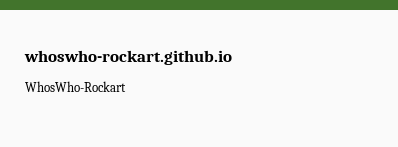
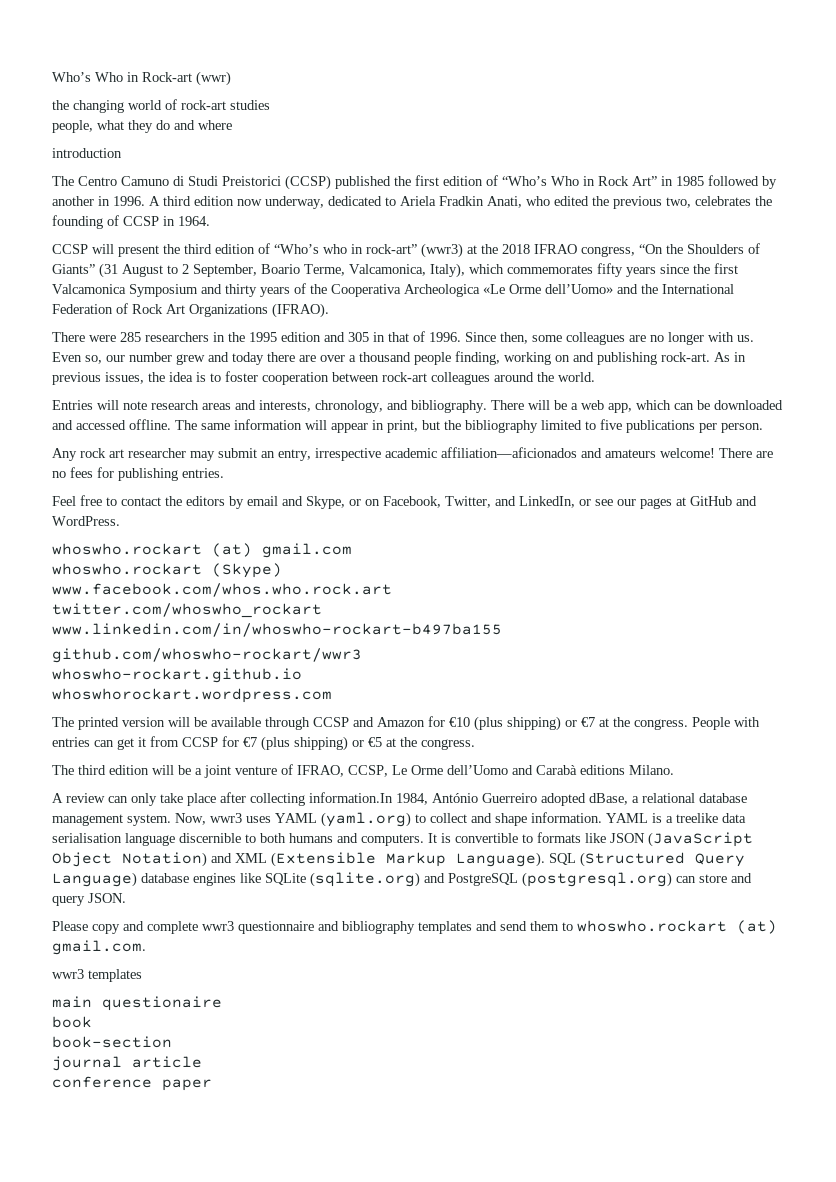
[24,50,232,65] [25,81,126,92] whoswho-rockart.github.io // WhosWho-Rockart -> [52,71,231,86] [52,99,270,113] [52,120,232,133] [52,148,122,158] [52,175,777,190] [52,196,772,209] [52,215,210,229] [52,243,760,258] [52,263,738,278] [52,283,734,297] [52,303,329,318] [52,331,754,345] [52,351,746,365] [52,371,595,385] [52,400,783,413] [52,419,763,433] [52,447,773,461] [52,467,224,481] [52,495,757,509] [52,516,120,526] [52,543,352,558] [52,563,282,578] [52,583,392,597] [52,603,322,618] [52,623,502,637] [52,648,362,663] [52,668,302,683] [52,688,332,703] [52,716,760,731] [52,736,475,751] [52,764,674,778] [52,792,747,806] [52,812,746,827] [52,832,753,847] [52,852,745,867] [52,872,752,887] [52,893,126,906] [52,920,777,934] [52,940,146,955] [52,969,142,982] [52,996,222,1011] [52,1016,92,1028] [52,1036,172,1048] [52,1056,202,1071] [52,1076,212,1091] Who’s Who in Rock-art (wwr) // the changing world of rock-art studies // people, what they do and where // introduction // The Centro Camuno di Studi Preistorici (CCSP) published the first edition of “Who’s Who in Rock Art” in 1985 followed by another in 1996. A third edition now underway, dedicated to Ariela Fradkin Anati, who edited the previous two, celebrates the founding of CCSP in 1964. // CCSP will present the third edition of “Who’s who in rock-art” (wwr3) at the 2018 IFRAO congress, “On the Shoulders of Giants” (31 August to 2 September, Boario Terme, Valcamonica, Italy), which commemorates fifty years since the first Valcamonica Symposium and thirty years of the Cooperativa Archeologica «Le Orme dell’Uomo» and the International Federation of Rock Art Organizations (IFRAO). // There were 285 researchers in the 1995 edition and 305 in that of 1996. Since then, some colleagues are no longer with us. Even so, our number grew and today there are over a thousand people finding, working on and publishing rock-art. As in previous issues, the idea is to foster cooperation between rock-art colleagues around the world. // Entries will note research areas and interests, chronology, and bibliography. There will be a web app, which can be downloaded and accessed offline. The same information will appear in print, but the bibliography limited to five publications per person. // Any rock art researcher may submit an entry, irrespective academic affiliation—aficionados and amateurs welcome! There are no fees for publishing entries. // Feel free to contact the editors by email and Skype, or on Facebook, Twitter, and LinkedIn, or see our pages at GitHub and WordPress. // whoswho.rockart (at) gmail.com // whoswho.rockart (Skype) // www.facebook.com/whos.who.rock.art // twitter.com/whoswho_rockart // www.linkedin.com/in/whoswho-rockart-b497ba155 // github.com/whoswho-rockart/wwr3 // whoswho-rockart.github.io // whoswhorockart.wordpress.com // The printed version will be available through CCSP and Amazon for €10 (plus shipping) or €7 at the congress. People with entries can get it from CCSP for €7 (plus shipping) or €5 at the congress. // The third edition will be a joint venture of IFRAO, CCSP, Le Orme dell’Uomo and Carabà editions Milano. // A review can only take place after collecting information.In 1984, António Guerreiro adopted dBase, a relational database management system. Now, wwr3 uses YAML (yaml.org) to collect and shape information. YAML is a treelike data serialisation language discernible to both humans and computers. It is convertible to formats like JSON (JavaScript Object Notation) and XML (Extensible Markup Language). SQL (Structured Query Language) database engines like SQLite (sqlite.org) and PostgreSQL (postgresql.org) can store and query JSON. // Please copy and complete wwr3 questionnaire and bibliography templates and send them to whoswho.rockart (at) gmail.com. // wwr3 templates // main questionaire // book // book-section // journal article // conference paper

